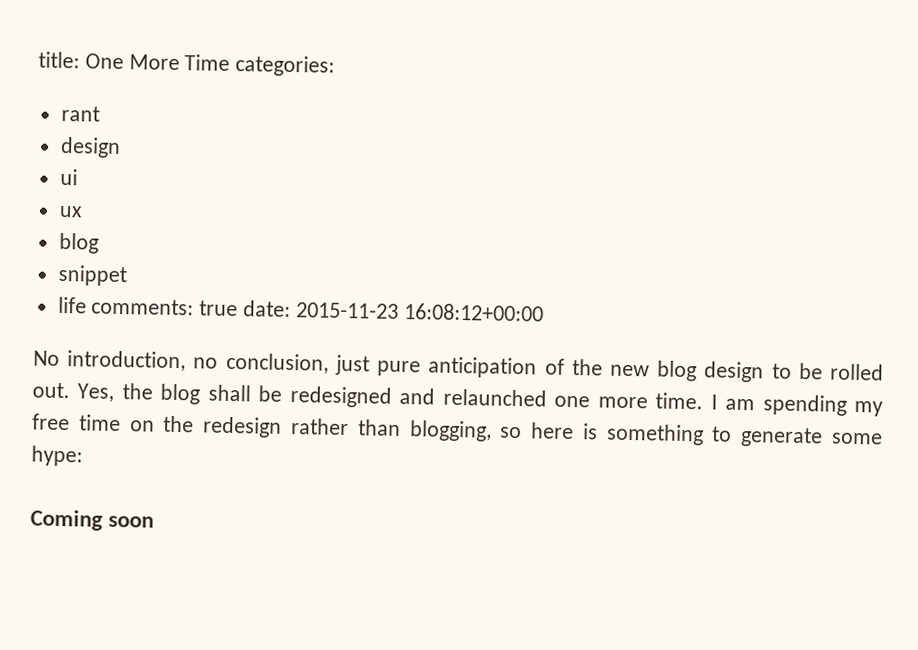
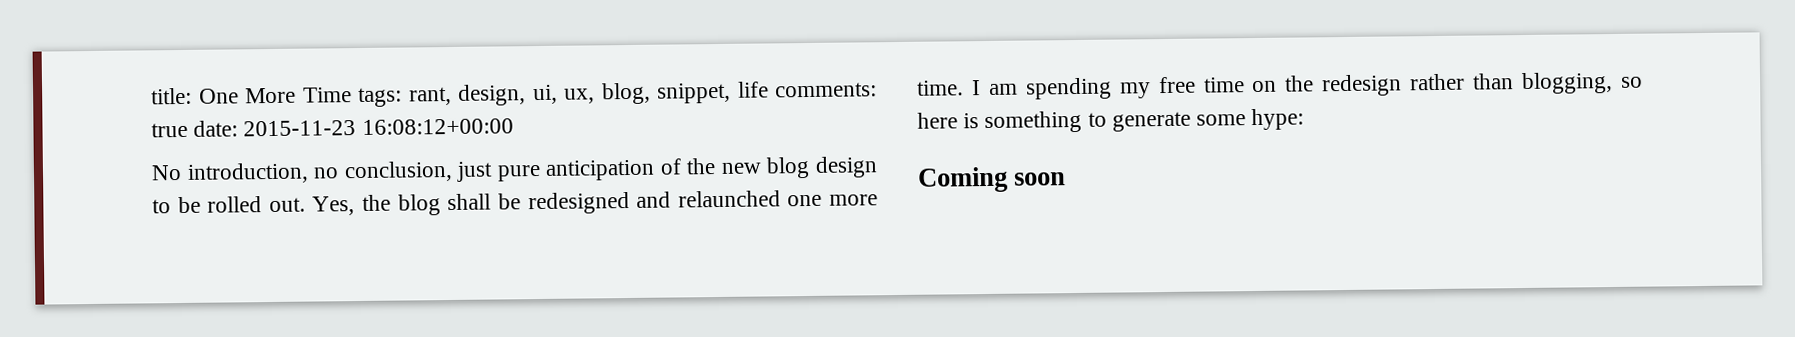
[235,55,336,77] [60,105,100,122] [59,136,121,158] [59,168,78,186] [58,205,83,218] [58,232,99,254] [57,264,127,287] categories: // rant // design // ui // ux // blog // snippet // -> [358,82,731,108] tags: rant, design, ui, ux, blog, snippet,

